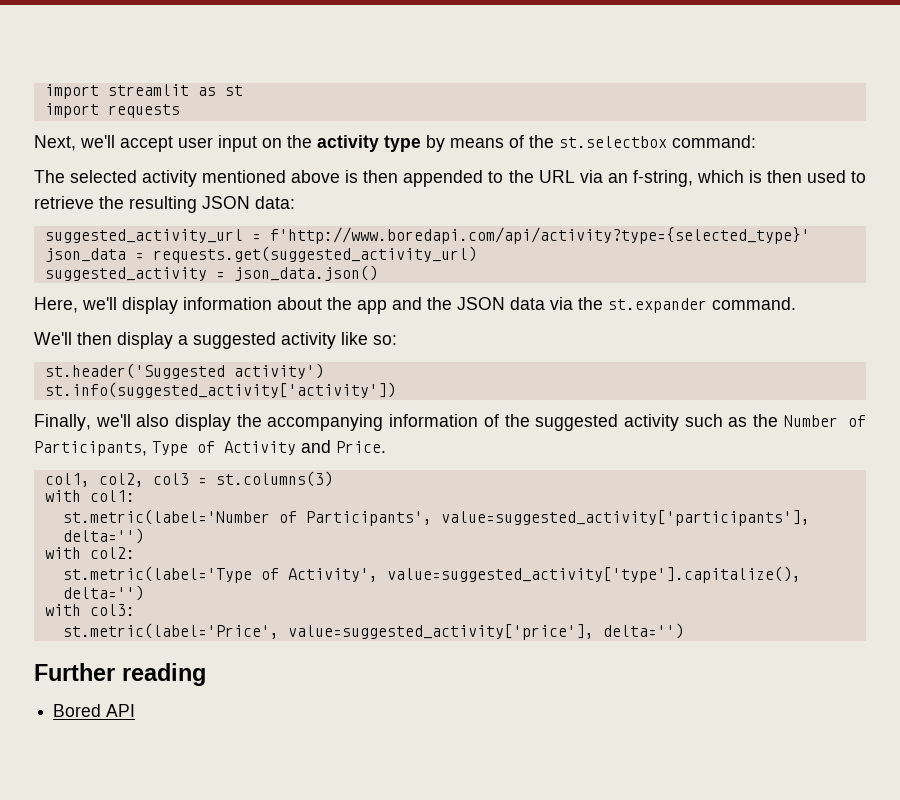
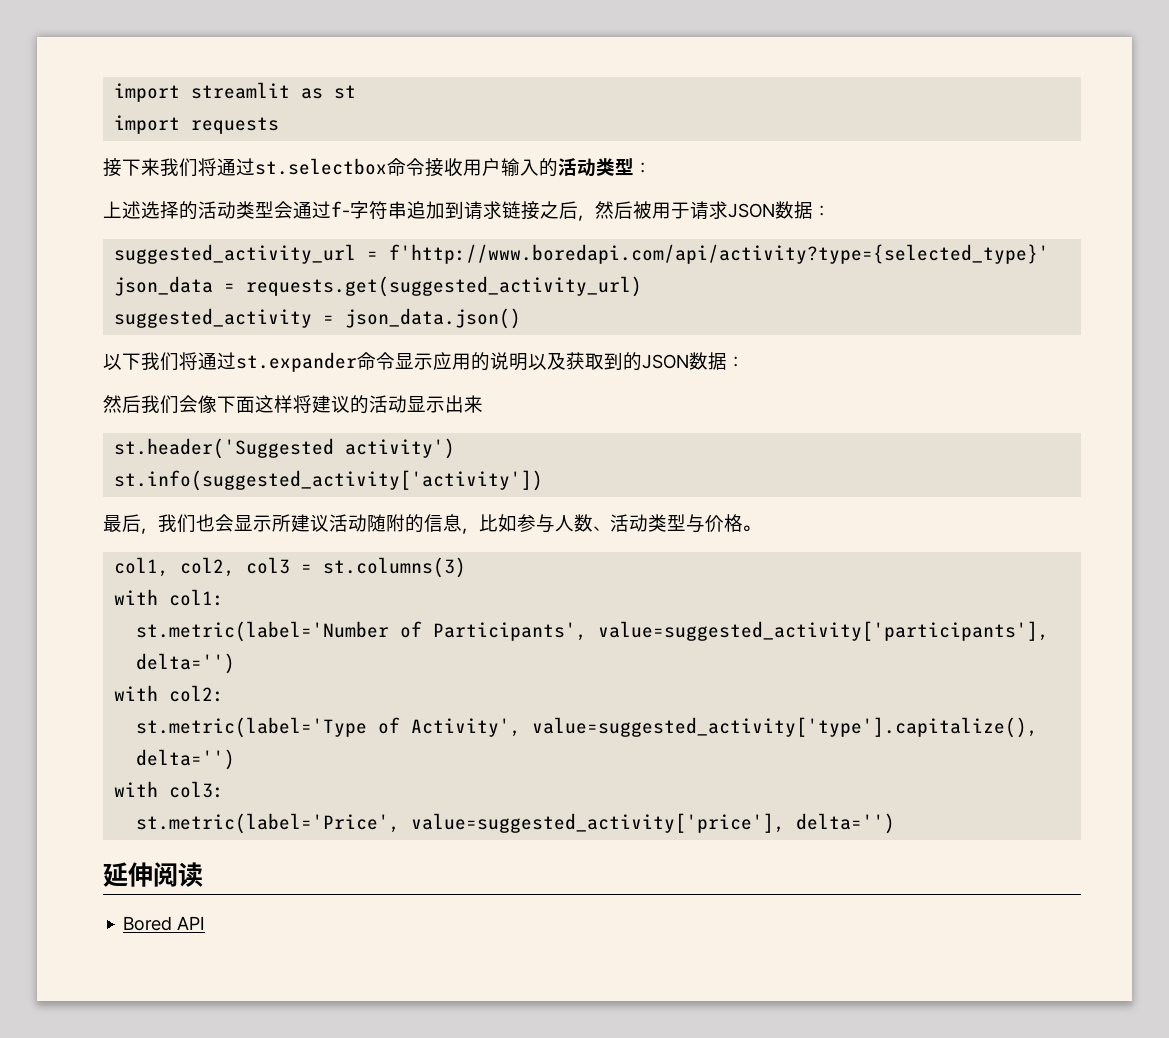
[34,135,756,152] [34,170,866,187] [34,196,295,213] Next, we'll accept user input on the activity type by means of the st.selectbox command: // The selected activity mentioned above is then appended to the URL via an f-string, which is then used to retrieve the resulting JSON data: -> [103,158,651,177] [103,201,830,221] 接下来我们将通过st.selectbox命令接收用户输入的活动类型： // 上述选择的活动类型会通过f-字符串追加到请求链接之后，然后被用于请求JSON数据：
[34,297,796,314] [34,332,397,349] [44,363,324,379] [44,382,396,398] [34,414,866,431] [34,440,386,456] Here, we'll display information about the app and the JSON data via the st.expander command. // We'll then display a suggested activity like so: // st.header('Suggested activity') // st.info(suggested_activity['activity']) // Finally, we'll also display the accompanying information of the suggested activity such as the Number of Participants, Type of Activity and Price. -> [103,352,744,372] [103,395,483,414] [114,438,456,459] [114,470,544,491] [103,514,760,534] 以下我们将通过st.expander命令显示应用的说明以及获取到的JSON数据： // 然后我们会像下面这样将建议的活动显示出来 // st.header('Suggested activity') // st.info(suggested_activity['activity']) // 最后，我们也会显示所建议活动随附的信息，比如参与人数、活动类型与价格。
[34,663,206,686] Further reading -> [103,862,203,887] 延伸阅读

